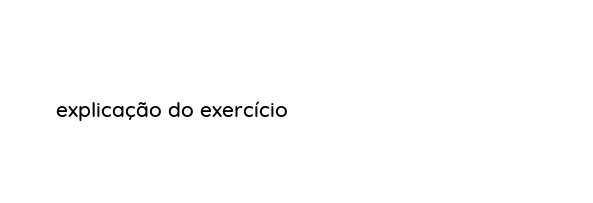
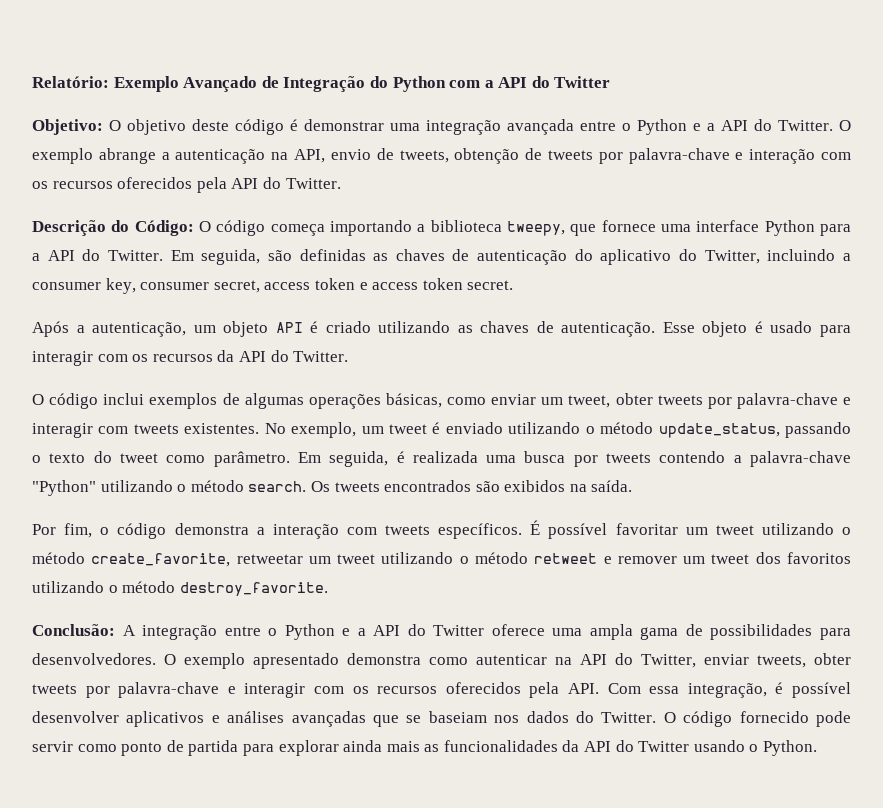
[56,101,288,121] explicação do exercício -> [32,76,611,92] [32,119,851,135] [32,148,851,164] [32,177,341,193] [32,220,852,236] [32,249,851,265] [32,278,514,294] [32,321,851,337] [32,350,349,366] [32,393,851,409] [32,422,852,438] [32,451,851,467] [32,480,633,496] [32,520,851,539] [32,552,852,567] [32,581,328,596] [32,624,851,640] [32,653,851,669] [32,682,852,698] [32,711,851,727] [32,740,818,756] Relatório: Exemplo Avançado de Integração do Python com a API do Twitter // Objetivo: O objetivo deste código é demonstrar uma integração avançada entre o Python e a API do Twitter. O exemplo abrange a autenticação na API, envio de tweets, obtenção de tweets por palavra-chave e interação com os recursos oferecidos pela API do Twitter. // Descrição do Código: O código começa importando a biblioteca tweepy, que fornece uma interface Python para a API do Twitter. Em seguida, são definidas as chaves de autenticação do aplicativo do Twitter, incluindo a consumer key, consumer secret, access token e access token secret. // Após a autenticação, um objeto API é criado utilizando as chaves de autenticação. Esse objeto é usado para interagir com os recursos da API do Twitter. // O código inclui exemplos de algumas operações básicas, como enviar um tweet, obter tweets por palavra-chave e interagir com tweets existentes. No exemplo, um tweet é enviado utilizando o método update_status, passando o texto do tweet como parâmetro. Em seguida, é realizada uma busca por tweets contendo a palavra-chave "Python" utilizando o método search. Os tweets encontrados são exibidos na saída. // Por fim, o código demonstra a interação com tweets específicos. É possível favoritar um tweet utilizando o método create_favorite, retweetar um tweet utilizando o método retweet e remover um tweet dos favoritos utilizando o método destroy_favorite. // Conclusão: A integração entre o Python e a API do Twitter oferece uma ampla gama de possibilidades para desenvolvedores. O exemplo apresentado demonstra como autenticar na API do Twitter, enviar tweets, obter tweets por palavra-chave e interagir com os recursos oferecidos pela API. Com essa integração, é possível desenvolver aplicativos e análises avançadas que se baseiam nos dados do Twitter. O código fornecido pode servir como ponto de partida para explorar ainda mais as funcionalidades da API do Twitter usando o Python.

